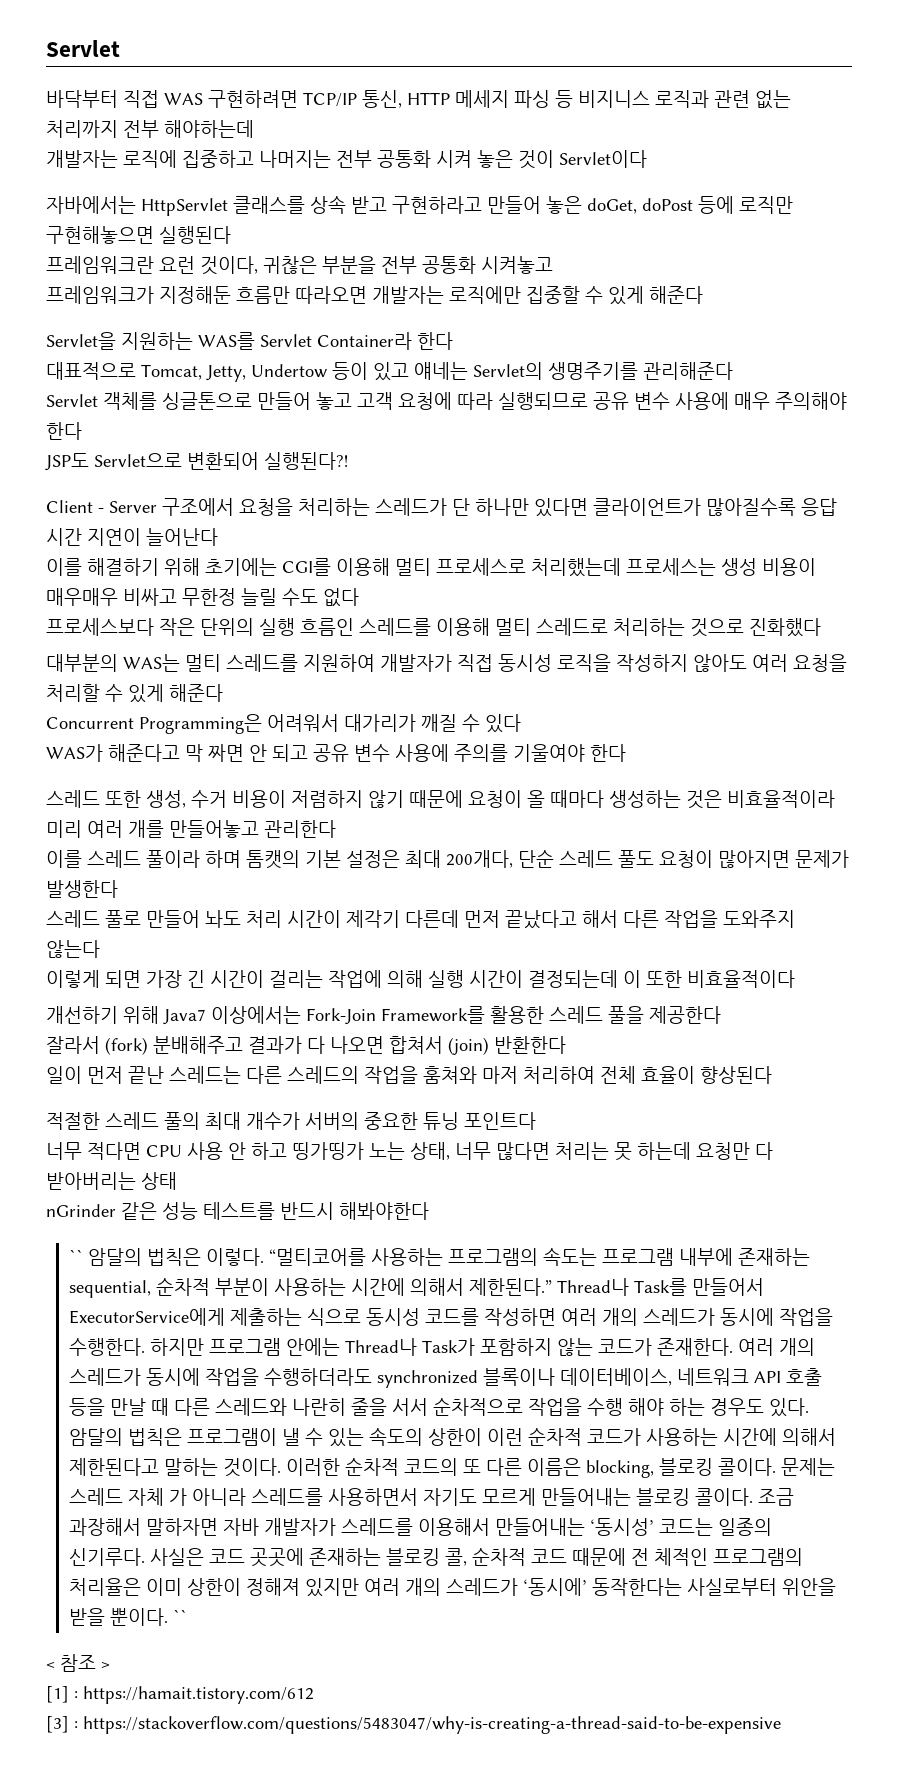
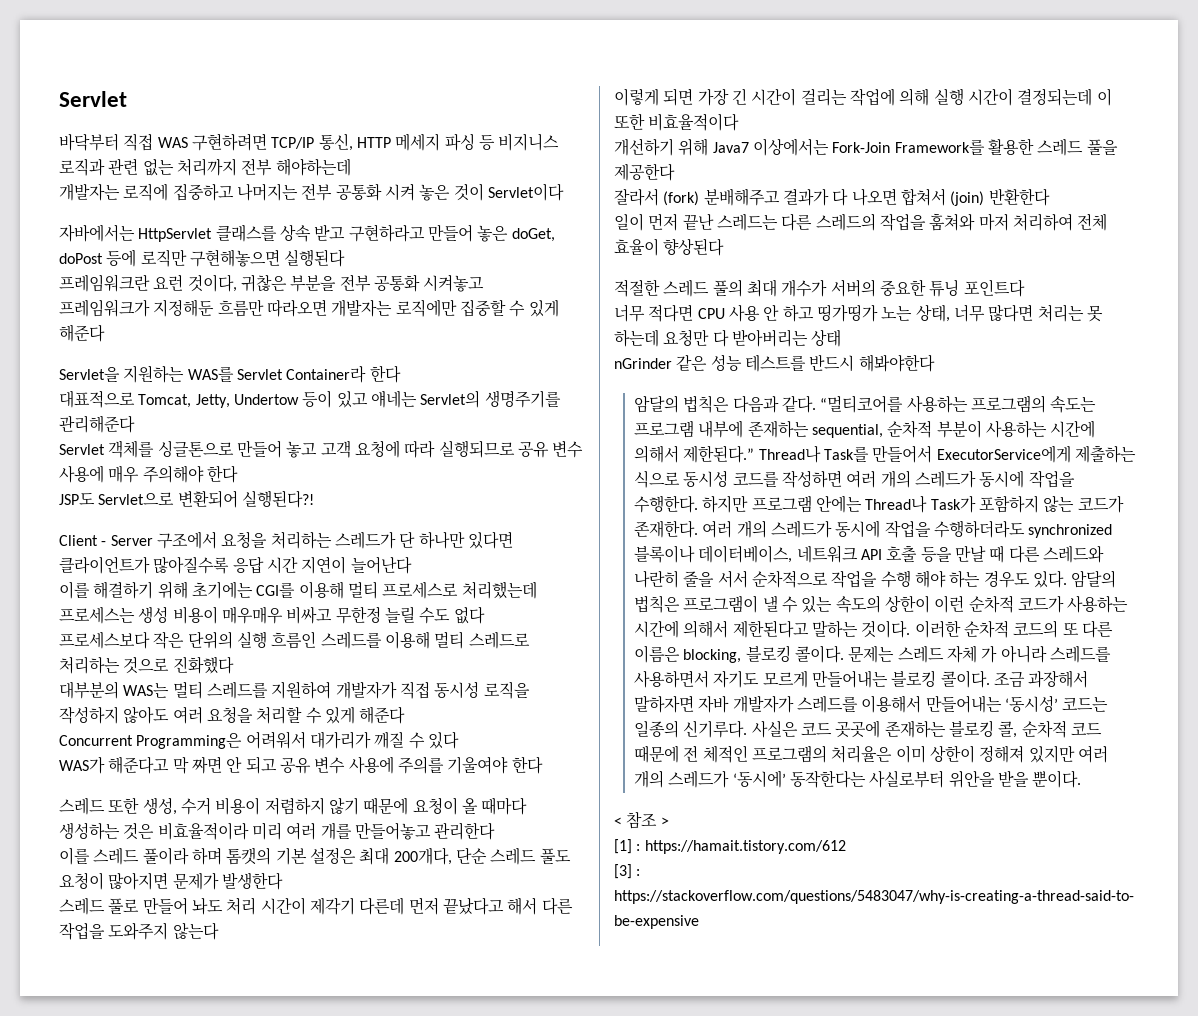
[69,1248,265,1266] `` 암달의 법칙은 이렇다. -> [634,395,817,413] 암달의 법칙은 다음과 같다.
[173,1609,188,1623] `` -> (1082, 779) none

